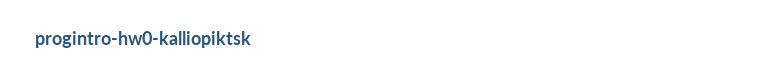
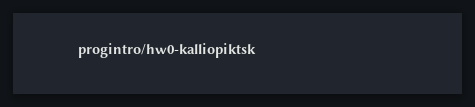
[35,31,251,48] progintro-hw0-kalliopiktsk -> [78,43,256,58] progintro/hw0-kalliopiktsk

